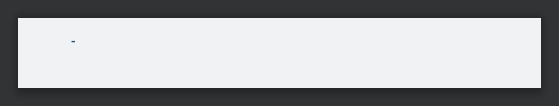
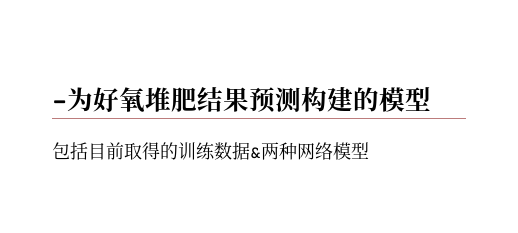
(76, 42) none -> [67,86,431,113] [52,142,369,160] 为好氧堆肥结果预测构建的模型 // 包括目前取得的训练数据&两种网络模型

